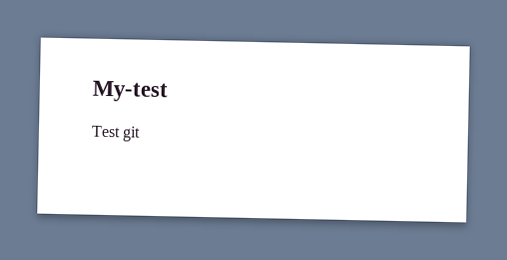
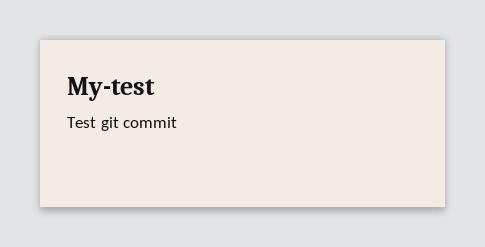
(142, 134) none -> [123,117,178,128] commit

